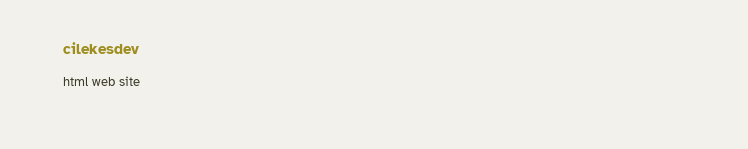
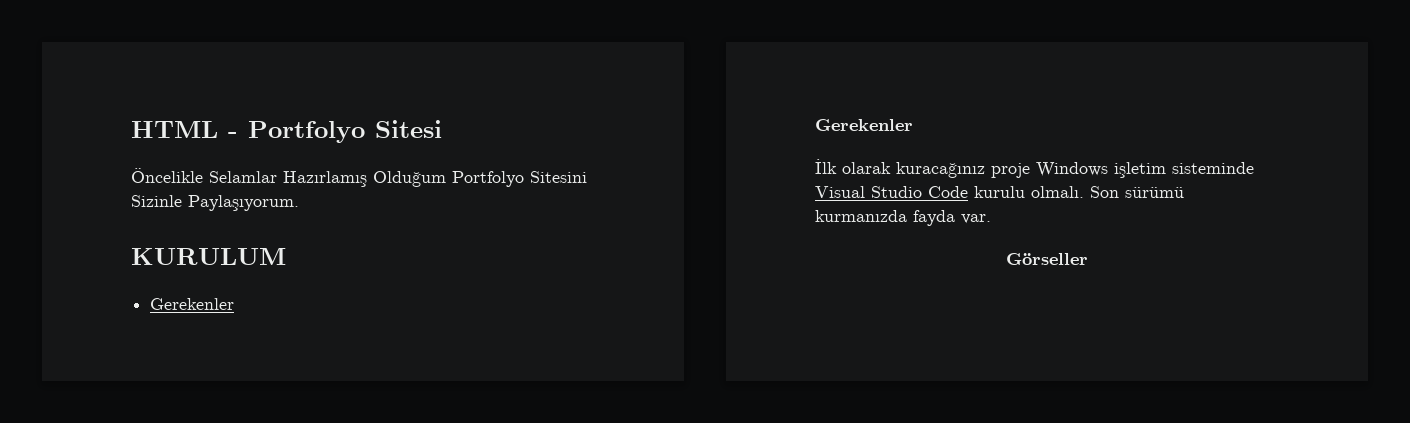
[63,42,139,54] [63,76,140,86] cilekesdev // html web site -> [131,120,442,143] [131,168,587,187] [131,195,299,211] [131,248,286,265] [150,298,235,310] [815,119,913,131] [815,159,1254,178] [815,186,1184,198] [815,210,991,226] [1006,253,1088,265] HTML - Portfolyo Sitesi // Öncelikle Selamlar Hazırlamış Olduğum Portfolyo Sitesini Sizinle Paylaşıyorum. // KURULUM // Gerekenler // Gerekenler // İlk olarak kuracağınız proje Windows işletim sisteminde Visual Studio Code kurulu olmalı. Son sürümü kurmanızda fayda var. // Görseller

